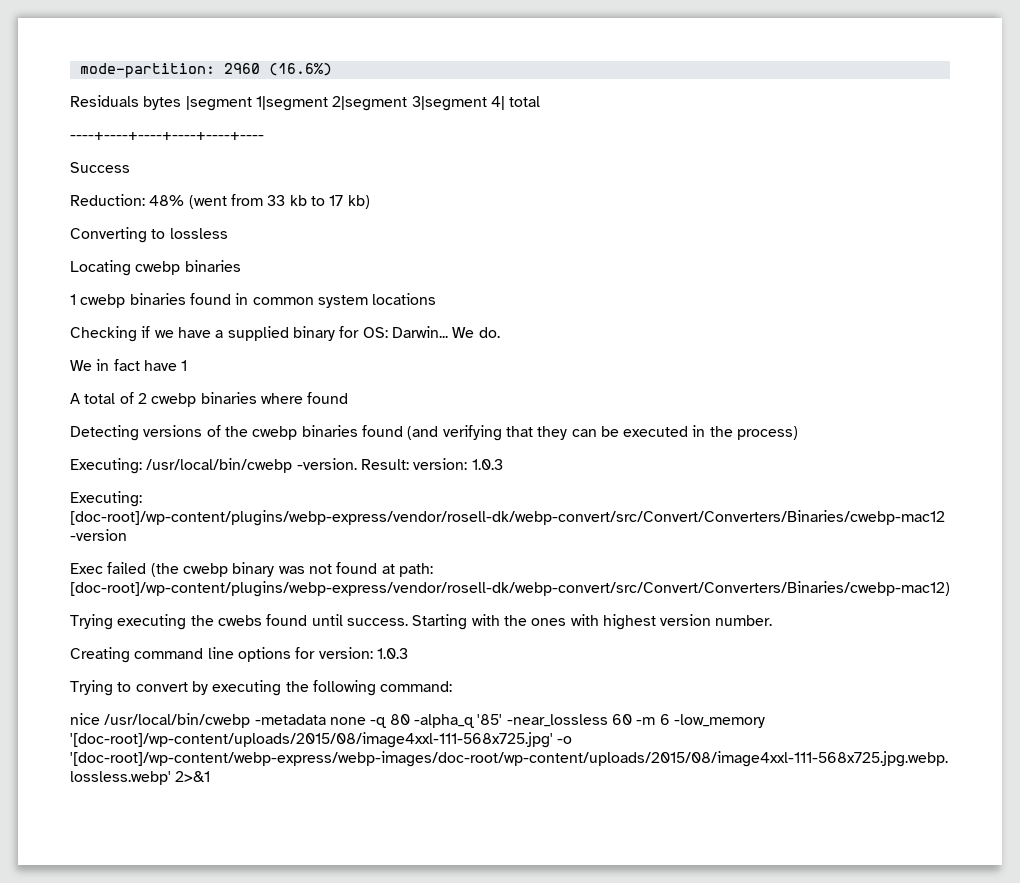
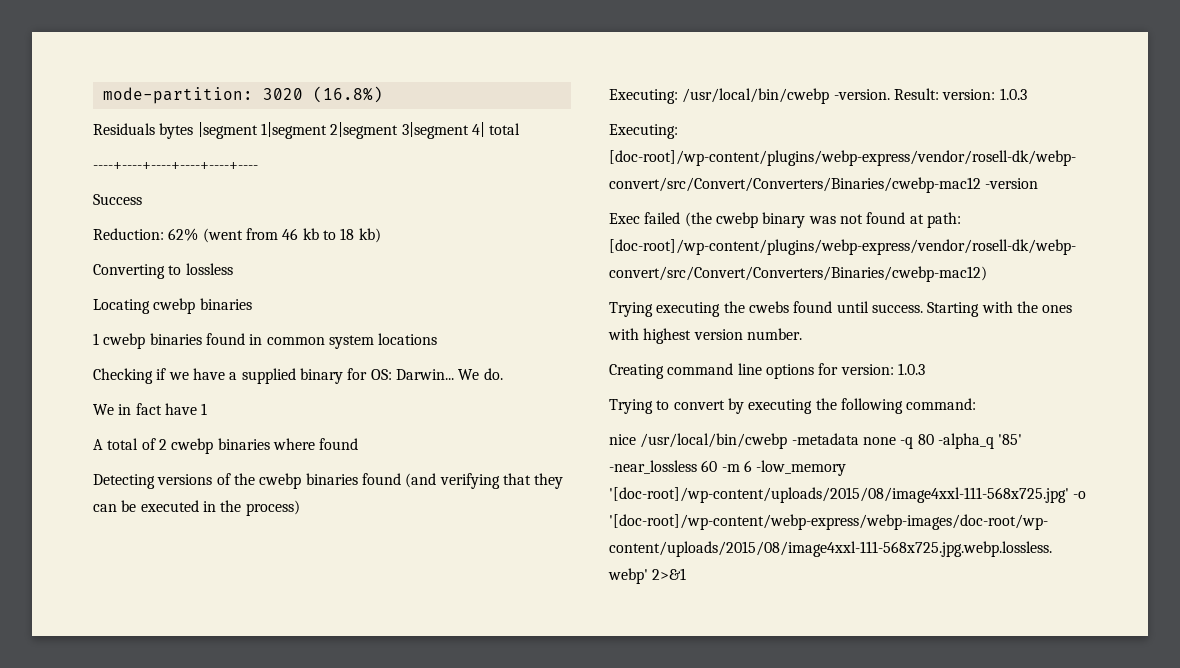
[223,63,332,76] 2960 (16.6%) -> [262,86,383,103] 3020 (16.8%)
[149,195,185,206] 48% -> [168,228,199,241] 62%
[267,195,286,206] 33 -> [282,228,299,240] 46
[329,195,344,206] 17 -> [340,228,355,240] 18

